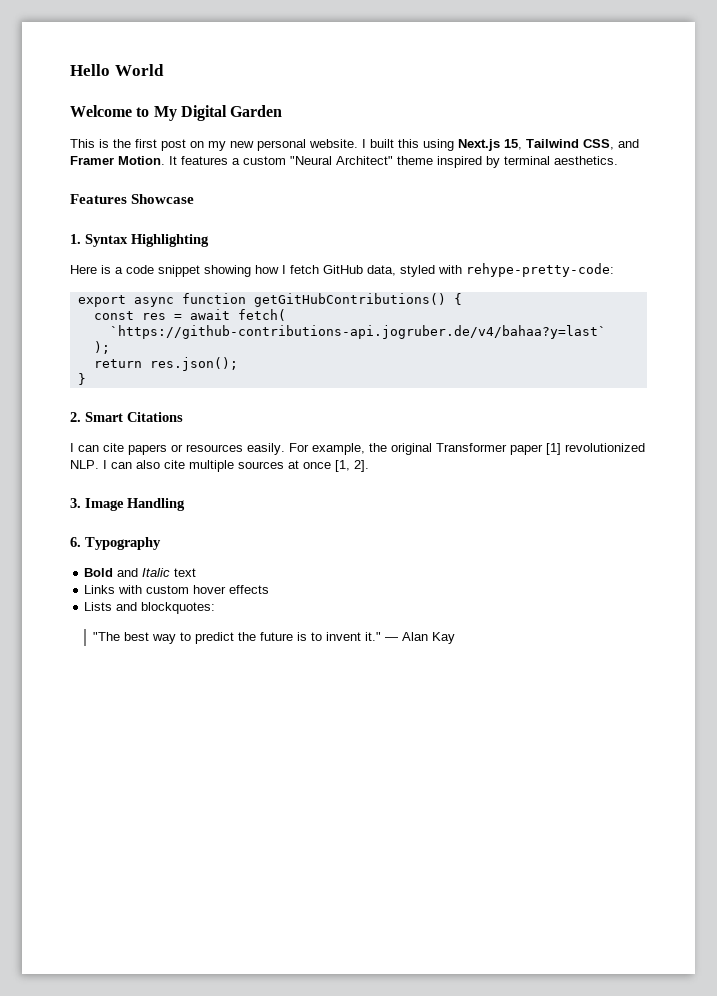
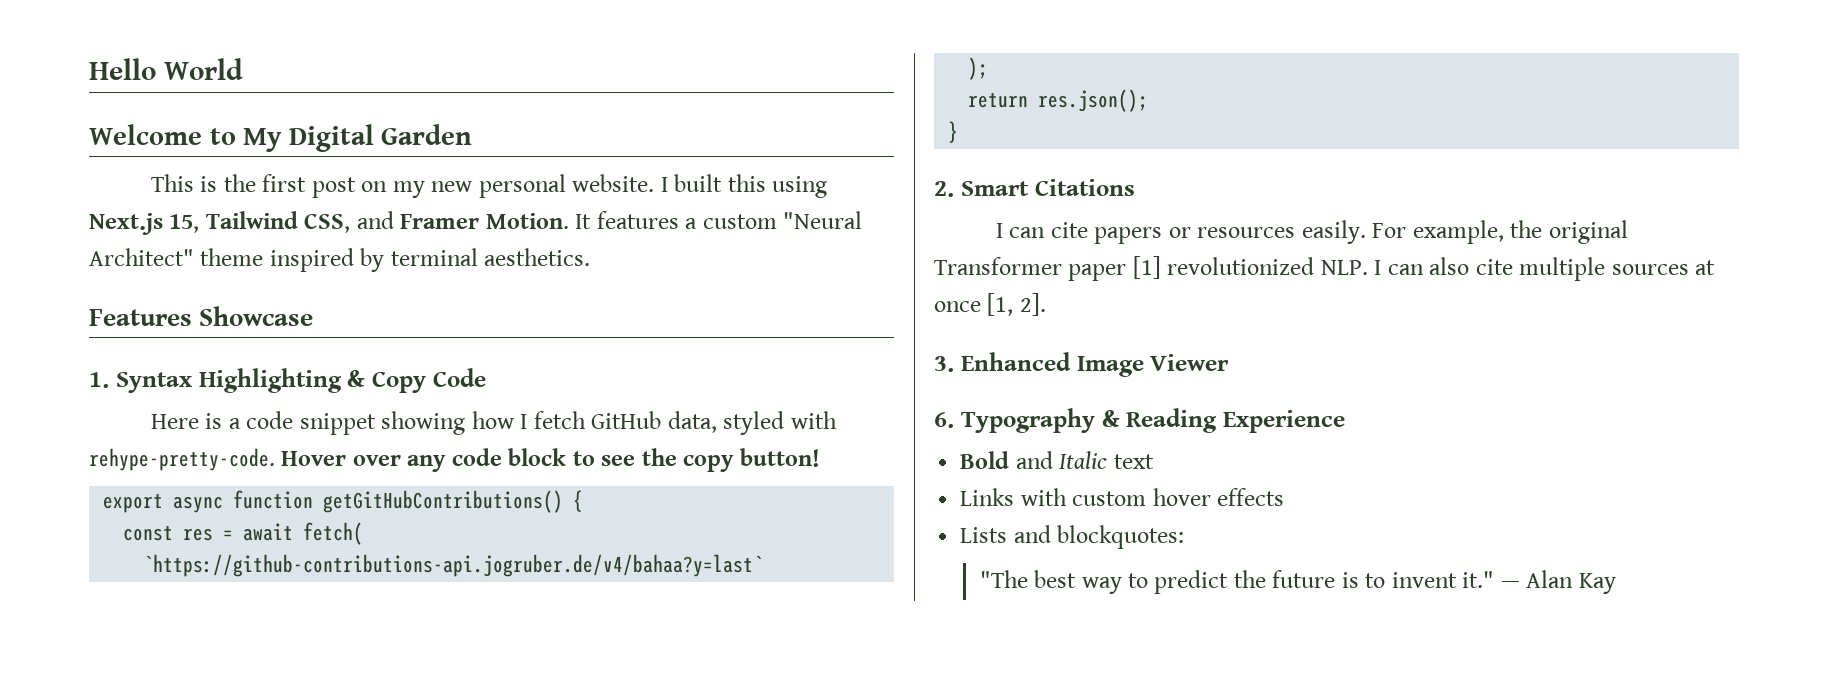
(209, 240) none -> [347,368,486,393] & Copy Code
[466,263,614,277] rehype-pretty-code: -> [89,448,820,472] rehype-pretty-code. Hover over any code block to see the copy button!
[85,498,185,511] Image Handling -> [960,352,1230,377] Enhanced Image Viewer
(161, 543) none -> [1101,408,1345,433] & Reading Experience

